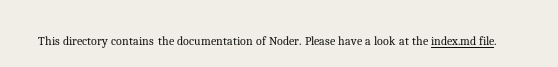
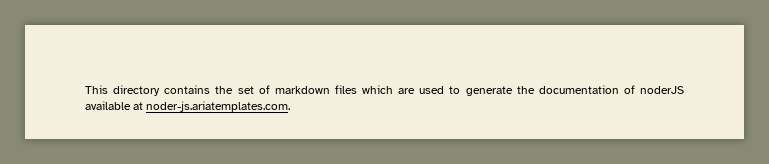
[176,36,497,45] documentation of Noder. Please have a look at the index.md file. -> [237,85,684,96] [85,101,291,112] set of markdown files which are used to generate the documentation of noderJS available at noder-js.ariatemplates.com.

